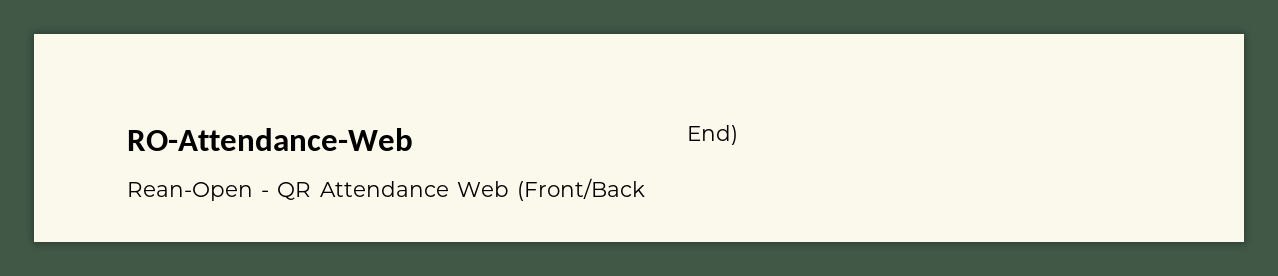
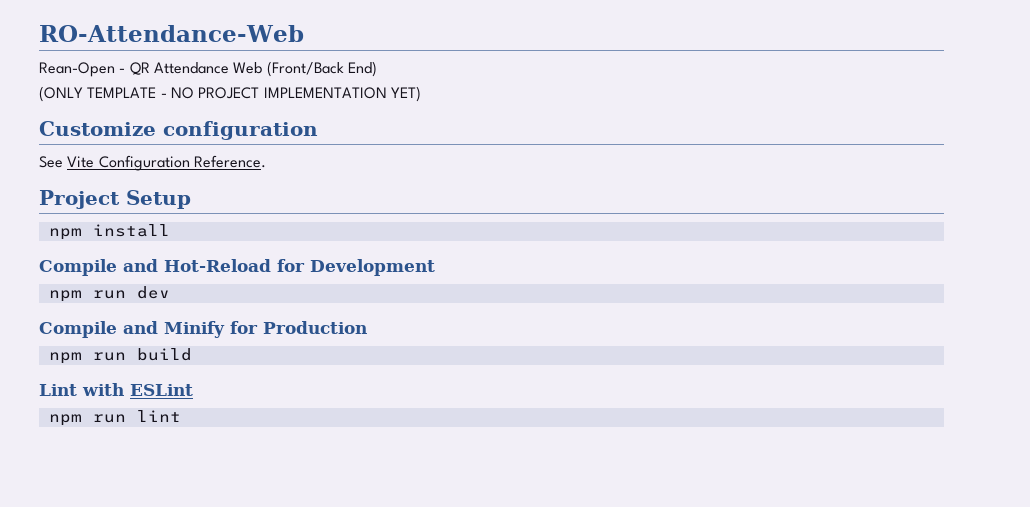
(738, 135) none -> [39,86,421,102] [39,121,318,140] [39,155,266,171] [39,190,191,209] [48,224,170,240] [39,259,435,276] [48,286,170,302] [39,321,367,338] [48,348,192,364] [39,383,193,396] [48,410,181,426] // (ONLY TEMPLATE - NO PROJECT IMPLEMENTATION YET) // Customize configuration // See Vite Configuration Reference. // Project Setup // npm install // Compile and Hot-Reload for Development // npm run dev // Compile and Minify for Production // npm run build // Lint with ESLint // npm run lint

